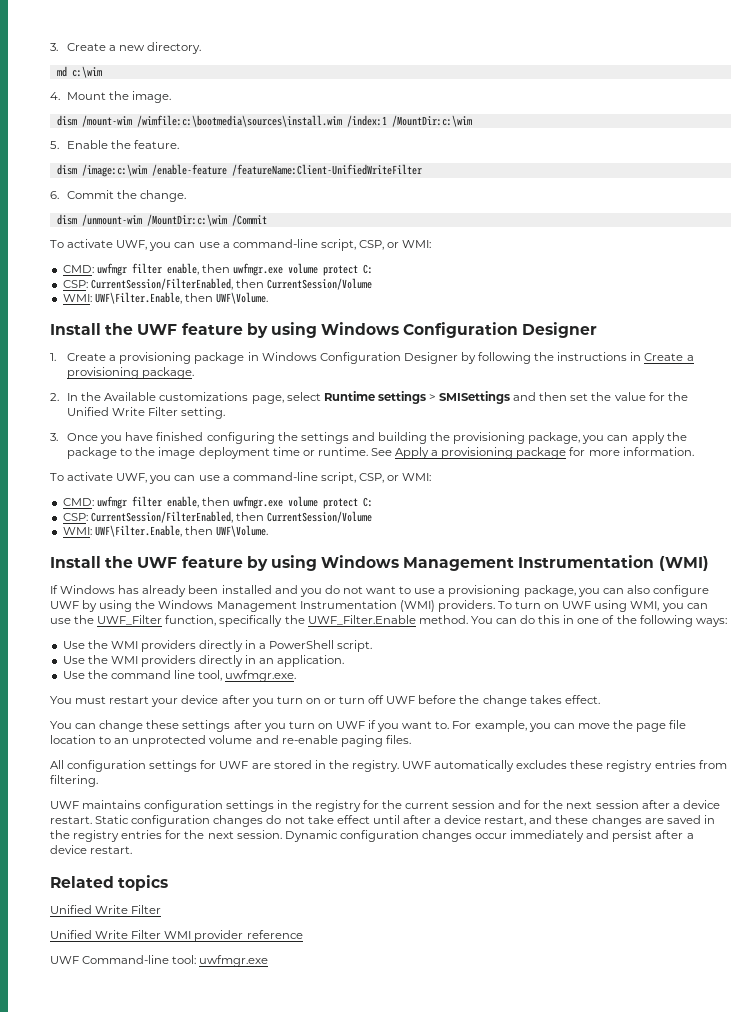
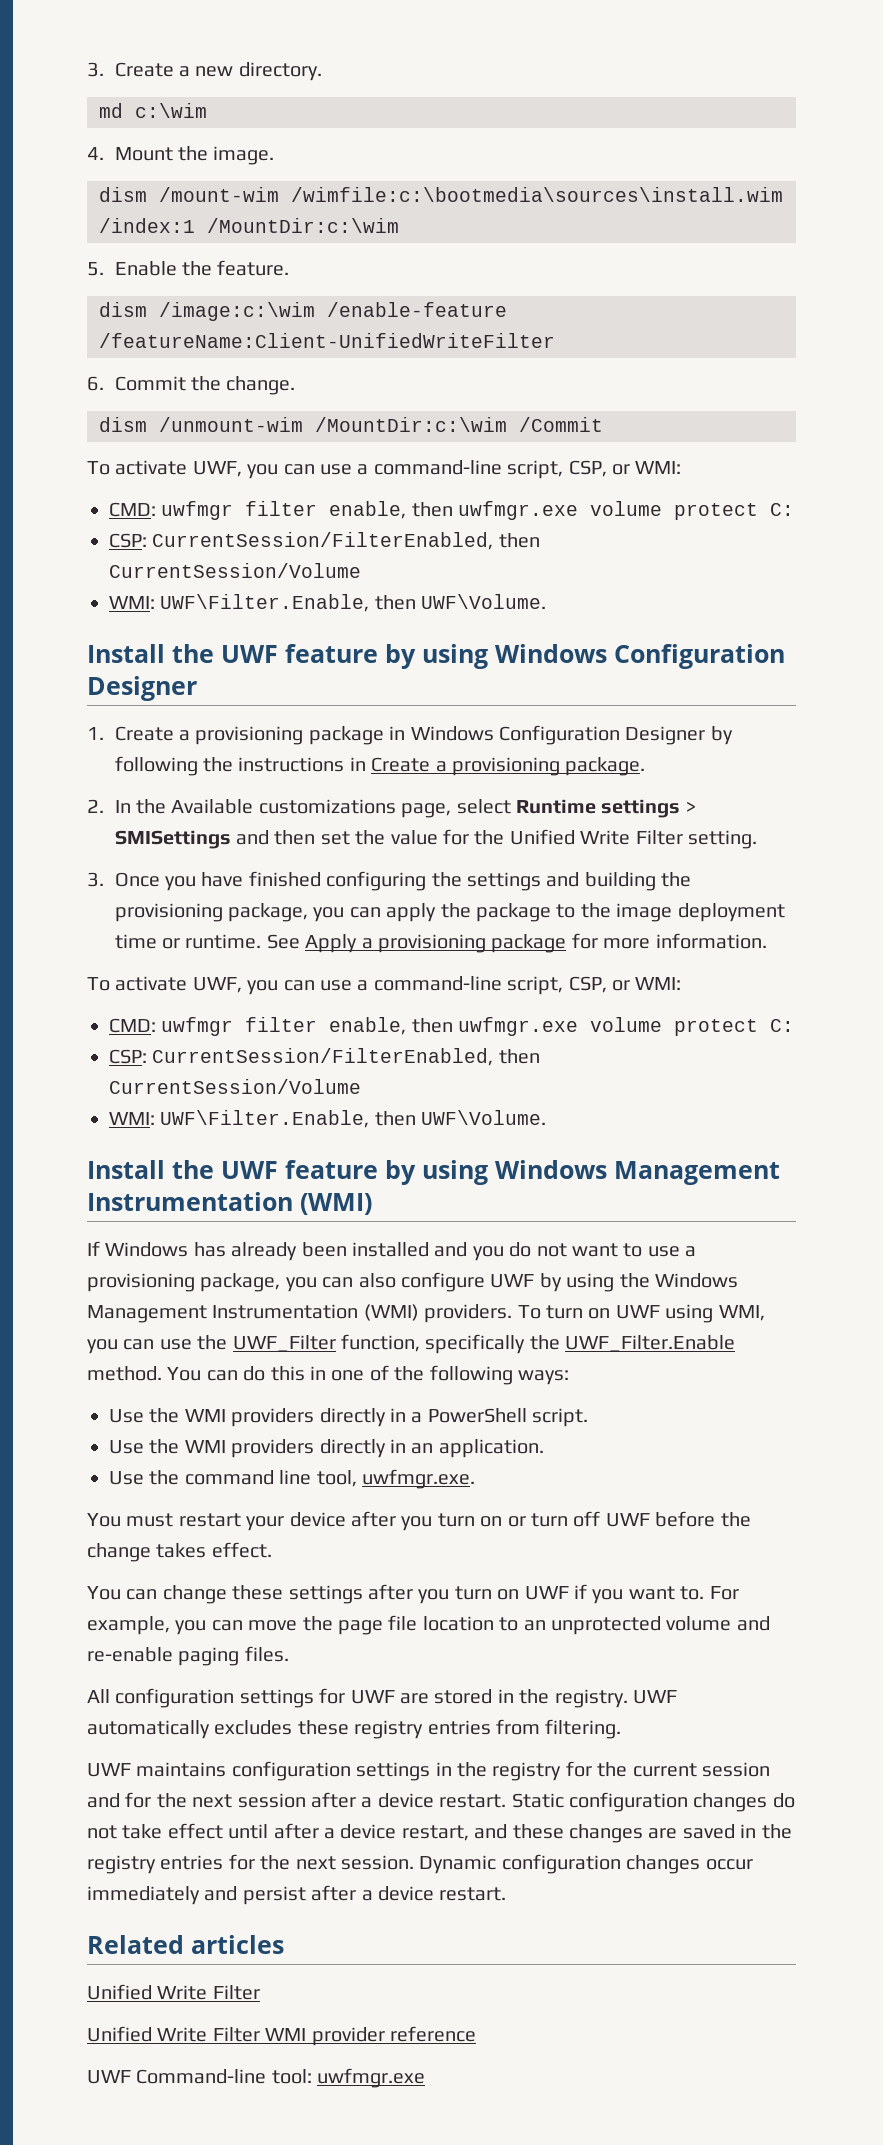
[118,875,169,891] topics -> [191,1935,284,1954] articles

